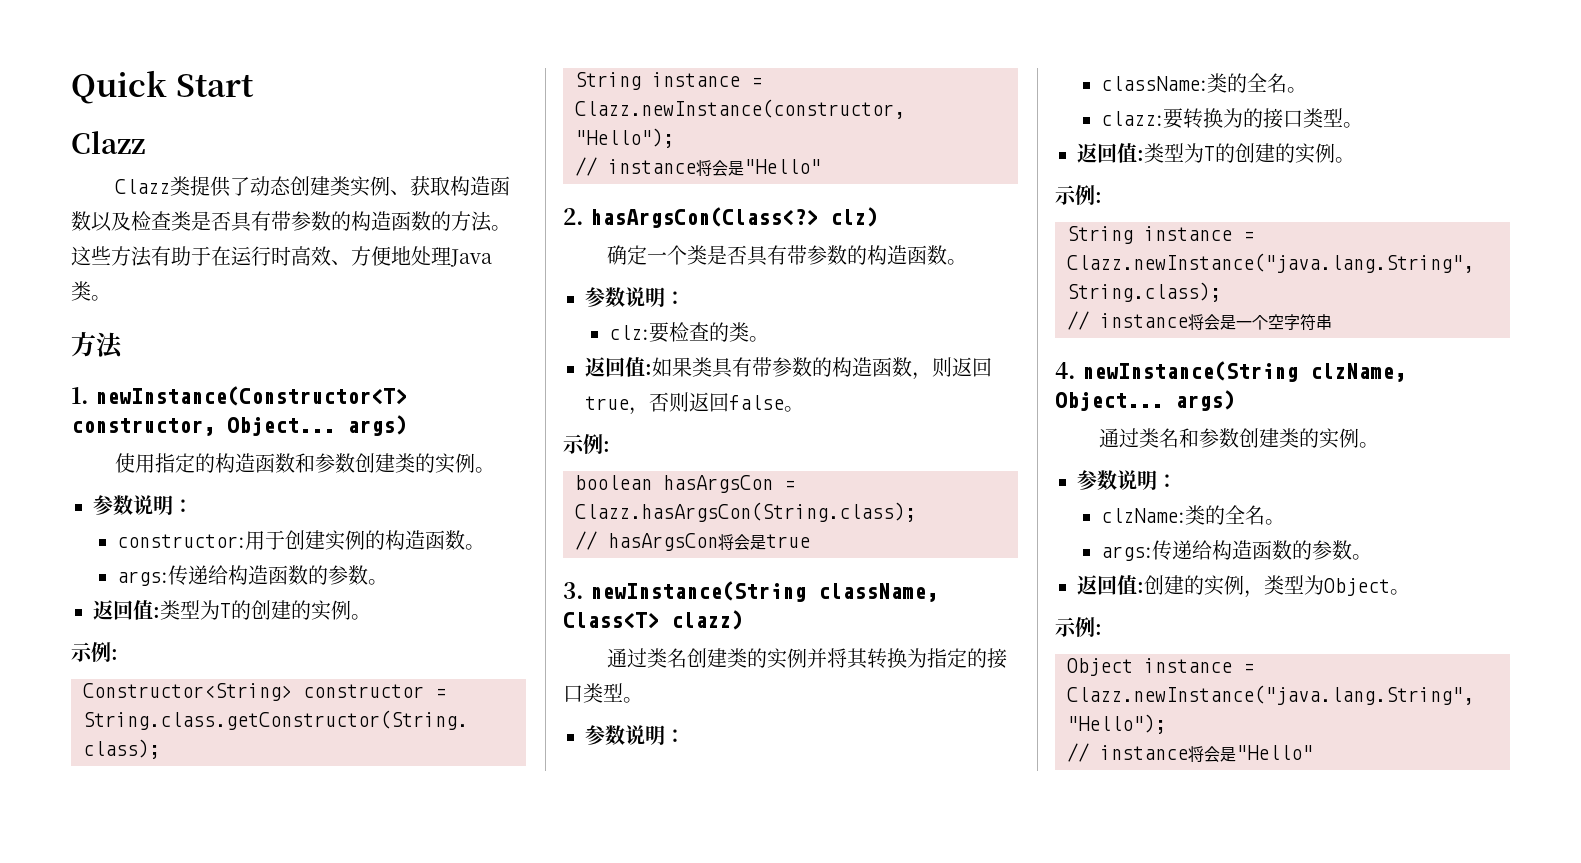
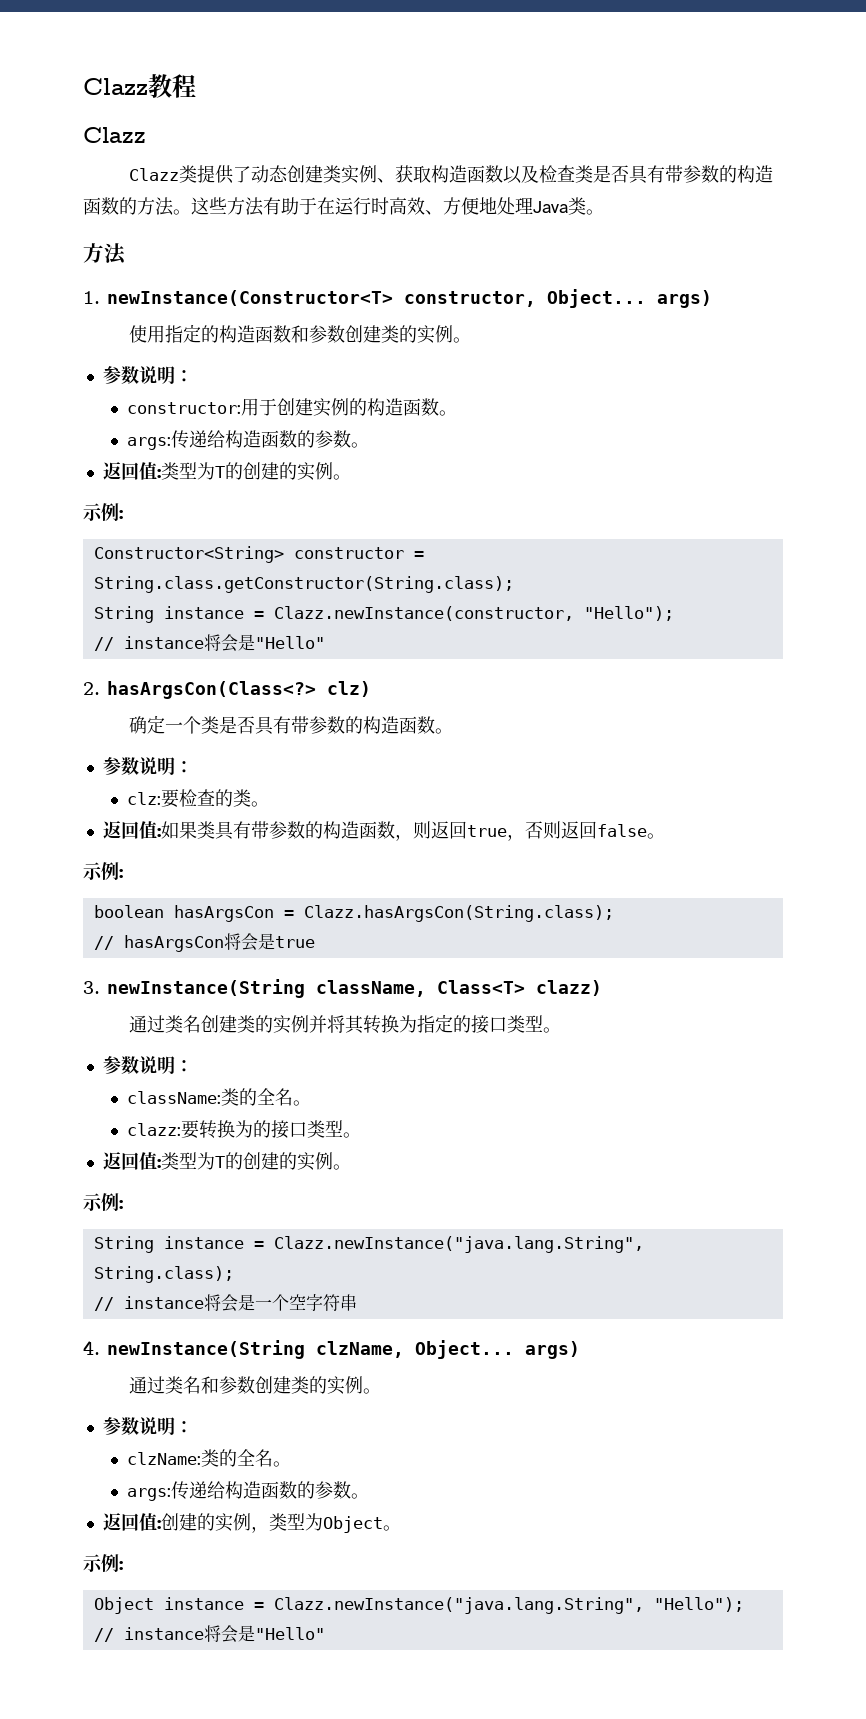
[71,70,254,104] Quick Start -> [83,74,196,98] Clazz教程

